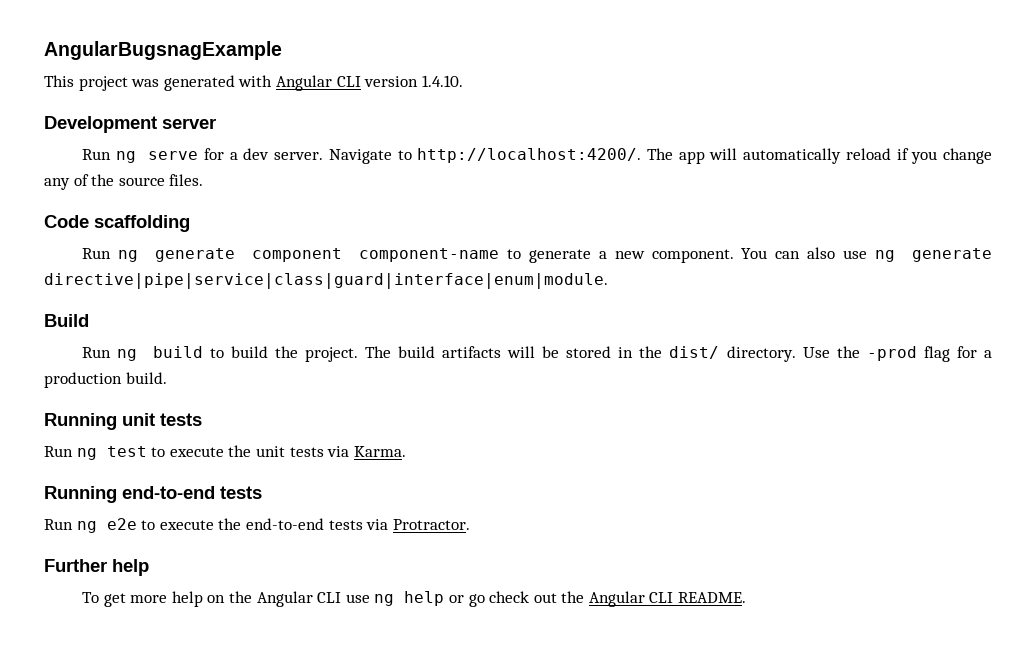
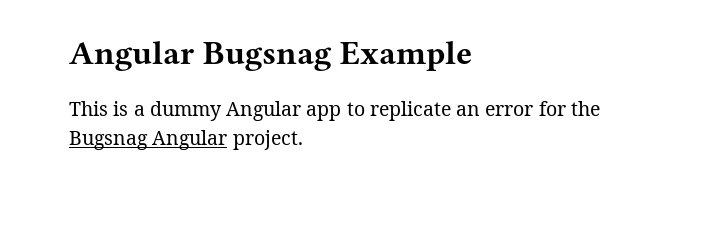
[44,41,282,60] [44,75,463,91] [44,116,216,133] [82,148,992,164] [44,174,204,190] [44,215,190,232] [82,247,992,263] [44,273,608,289] [44,314,89,327] [82,346,992,362] [44,372,167,388] [44,413,202,430] [44,445,406,460] [44,486,262,503] [44,518,470,533] [44,559,149,576] [82,591,747,607] AngularBugsnagExample // This project was generated with Angular CLI version 1.4.10. // Development server // Run ng serve for a dev server. Navigate to http://localhost:4200/. The app will automatically reload if you change any of the source files. // Code scaffolding // Run ng generate component component-name to generate a new component. You can also use ng generate directive|pipe|service|class|guard|interface|enum|module. // Build // Run ng build to build the project. The build artifacts will be stored in the dist/ directory. Use the -prod flag for a production build. // Running unit tests // Run ng test to execute the unit tests via Karma. // Running end-to-end tests // Run ng e2e to execute the end-to-end tests via Protractor. // Further help // To get more help on the Angular CLI use ng help or go check out the Angular CLI README. -> [69,41,473,71] [69,101,600,121] [69,130,303,150] Angular Bugsnag Example // This is a dummy Angular app to replicate an error for the Bugsnag Angular project.

